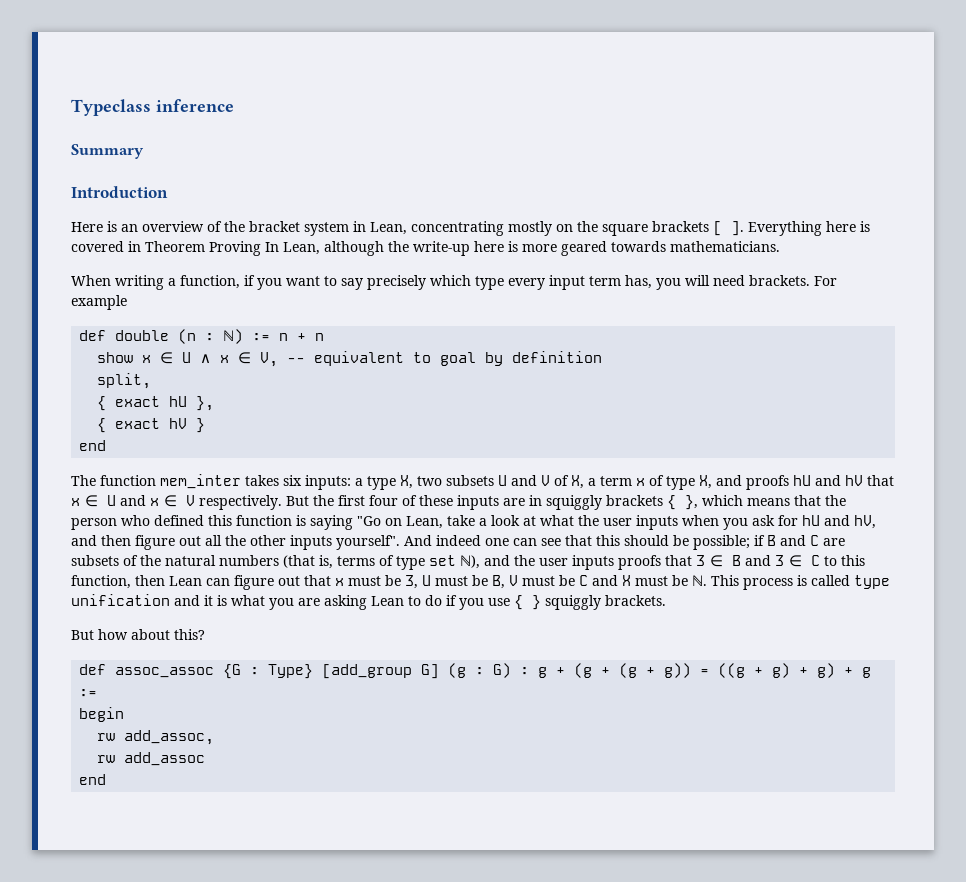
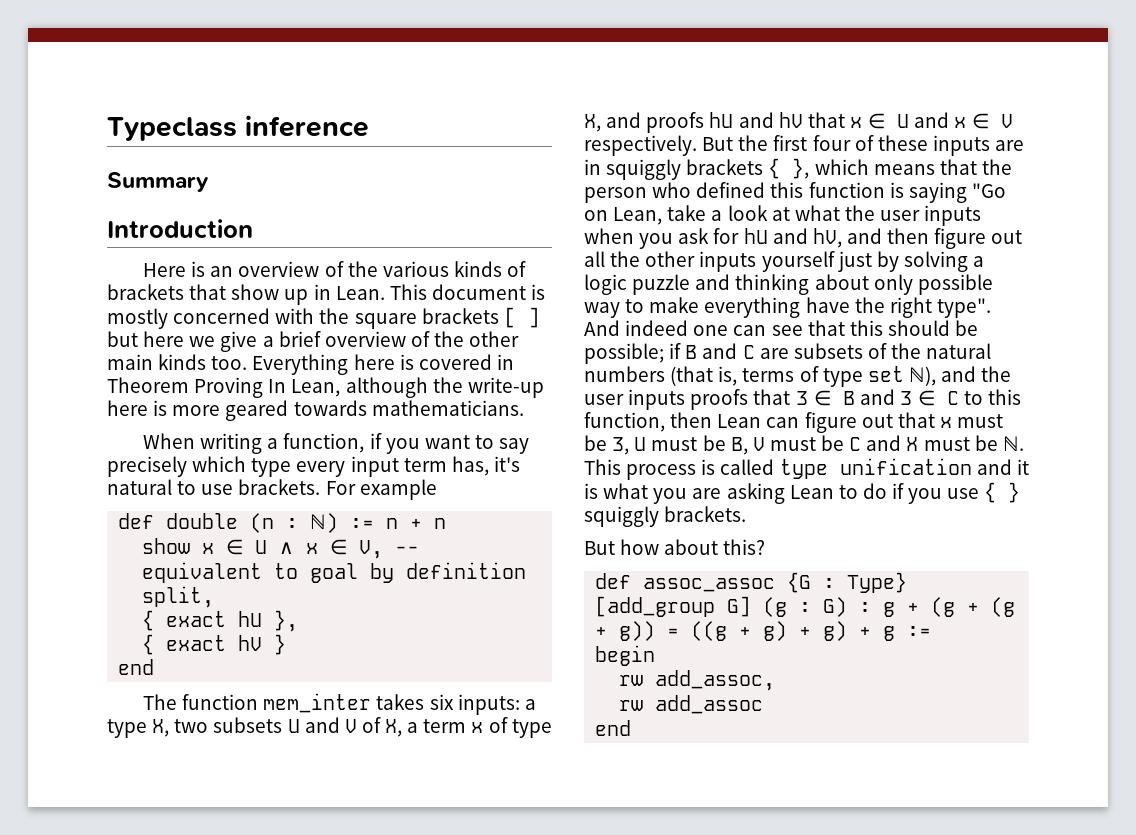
[249,221,744,236] bracket system in Lean, concentrating mostly on the square brackets [ ]. -> [382,261,527,277] [107,284,546,305] [107,307,540,329] [107,331,520,352] [107,354,248,370] various kinds of brackets that show up in Lean. This document is mostly concerned with the square brackets [ ] but here we give a brief overview of the other main kinds too.
[656,275,745,290] you will need -> [493,456,520,472] [107,479,234,495] it's natural to use
[336,535,400,550] yourself". -> [761,251,985,272] [584,274,993,295] [584,297,991,318] yourself just by solving a logic puzzle and thinking about only possible way to make everything have the right type".

